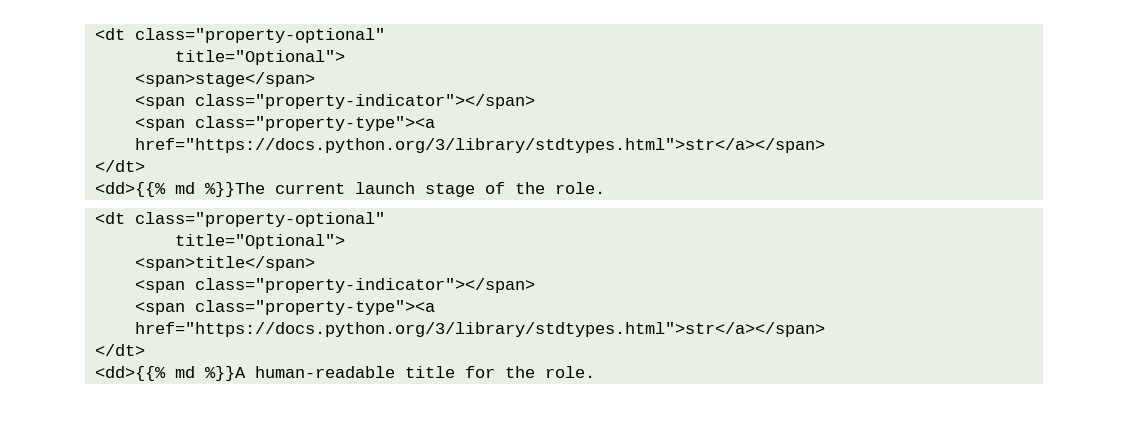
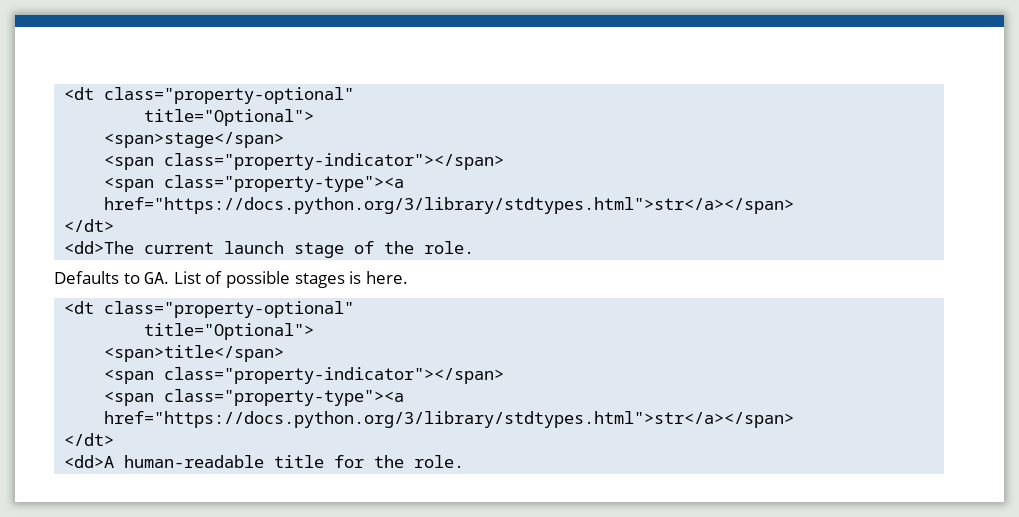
[94,182,265,197] <dd>{{% md %}}The -> [64,241,135,254] <dd>The
(605, 188) none -> [54,271,408,288] // Defaults to GA. List of possible stages is here.
[94,366,246,381] <dd>{{% md %}}A -> [64,455,115,468] <dd>A

